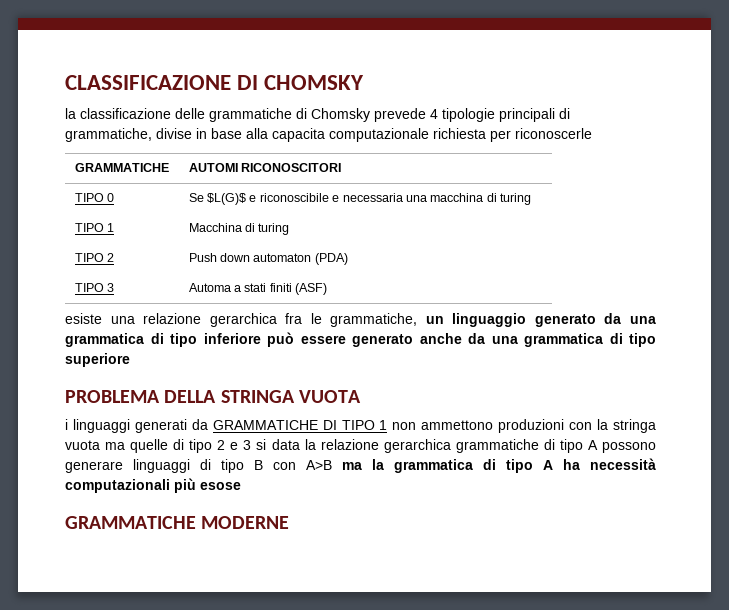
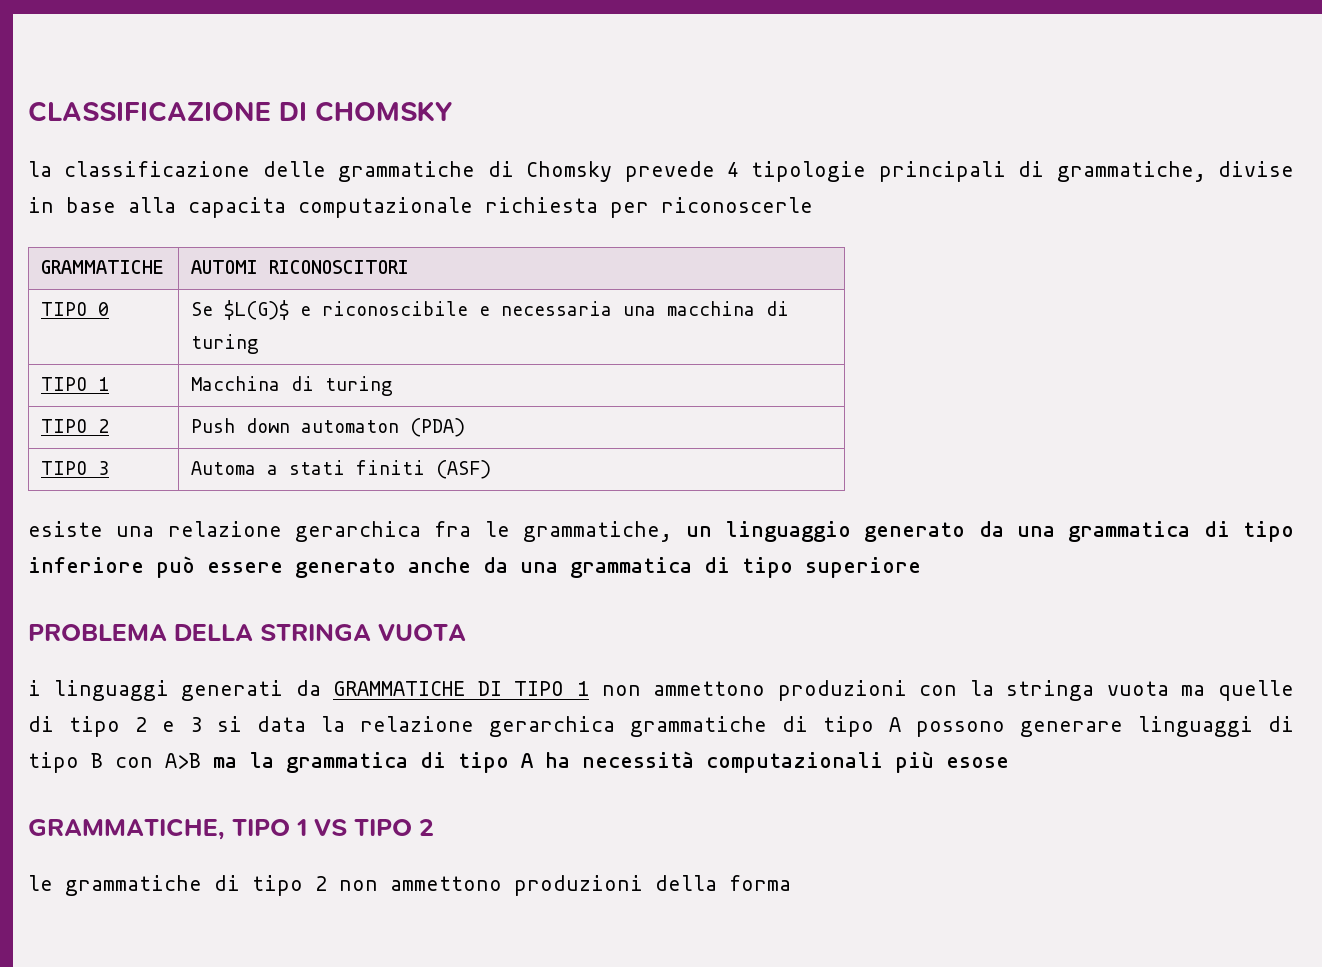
[65,516,290,529] GRAMMATICHE MODERNE -> [28,818,434,840] [28,875,791,896] GRAMMATICHE, TIPO 1 VS TIPO 2 // le grammatiche di tipo 2 non ammettono produzioni della forma

